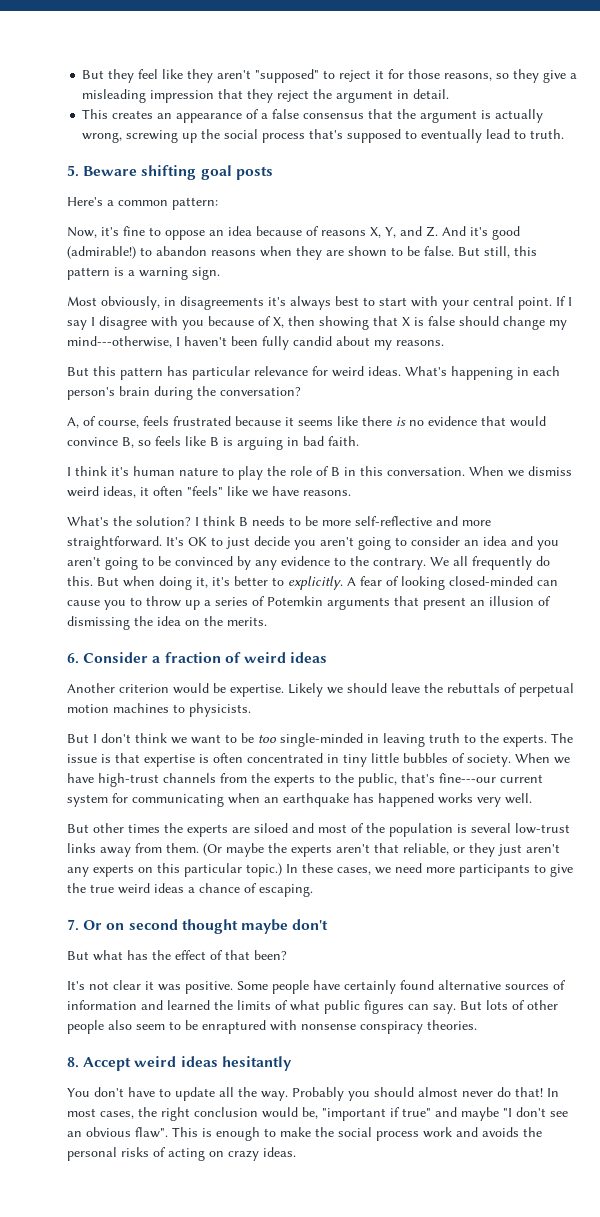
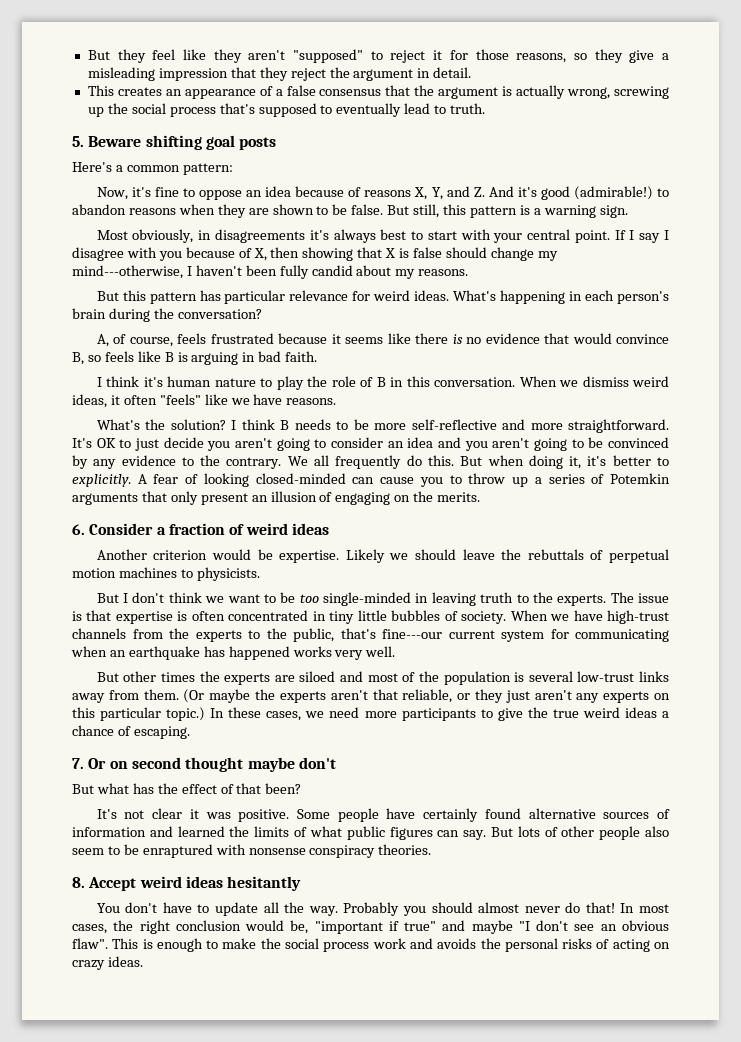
(419, 601) none -> [170,491,198,505] only
[67,616,181,630] dismissing the idea -> [335,492,391,505] engaging

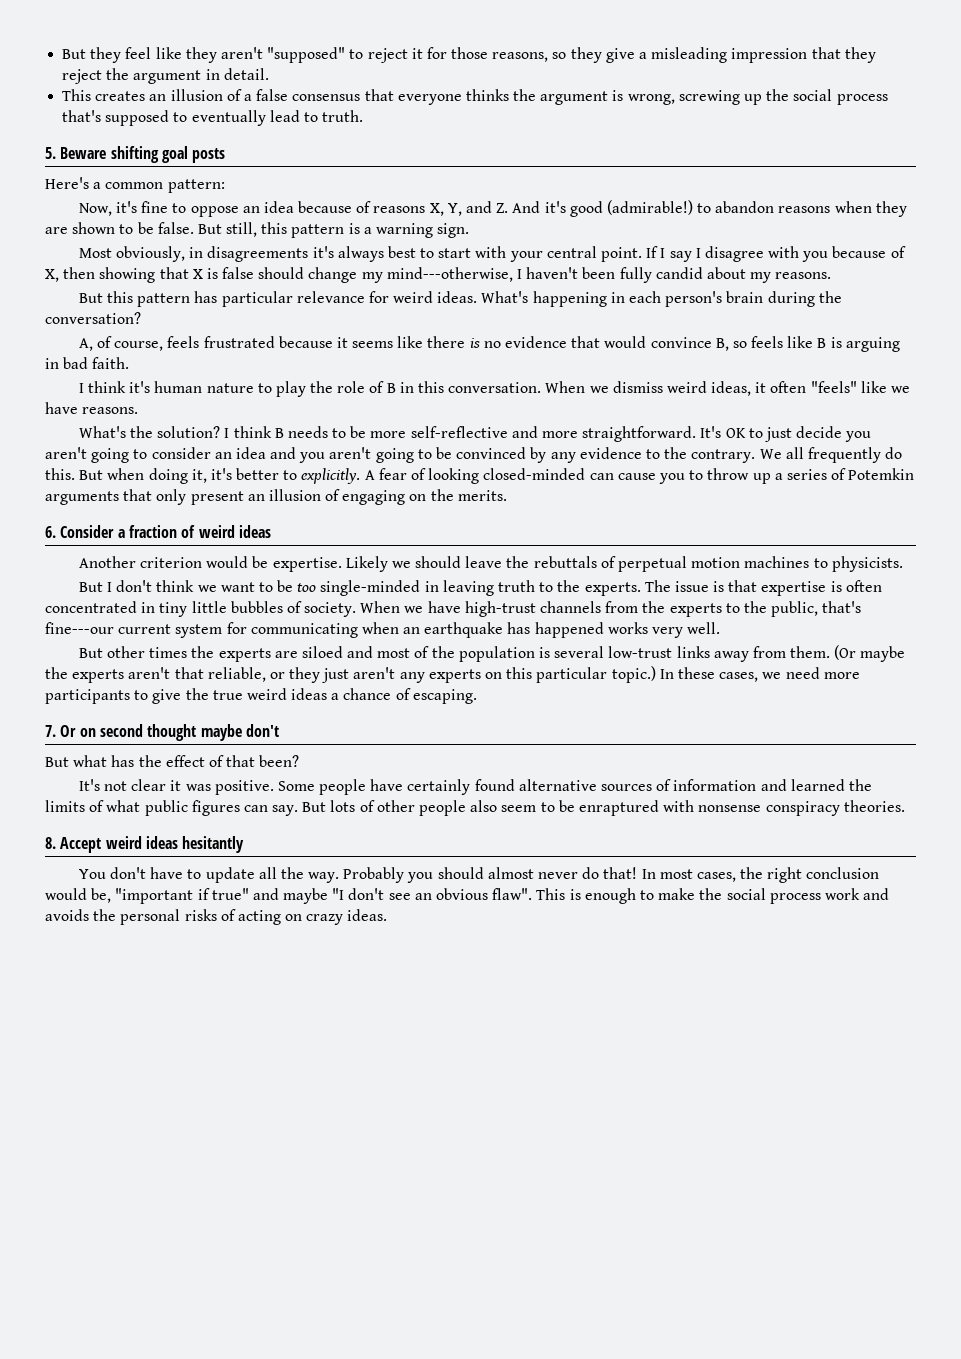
[184,89,256,99] appearance -> [170,89,223,101] illusion
(411, 90) none -> [397,89,509,105] everyone thinks
[516,85,566,99] actually -> (624, 95) none

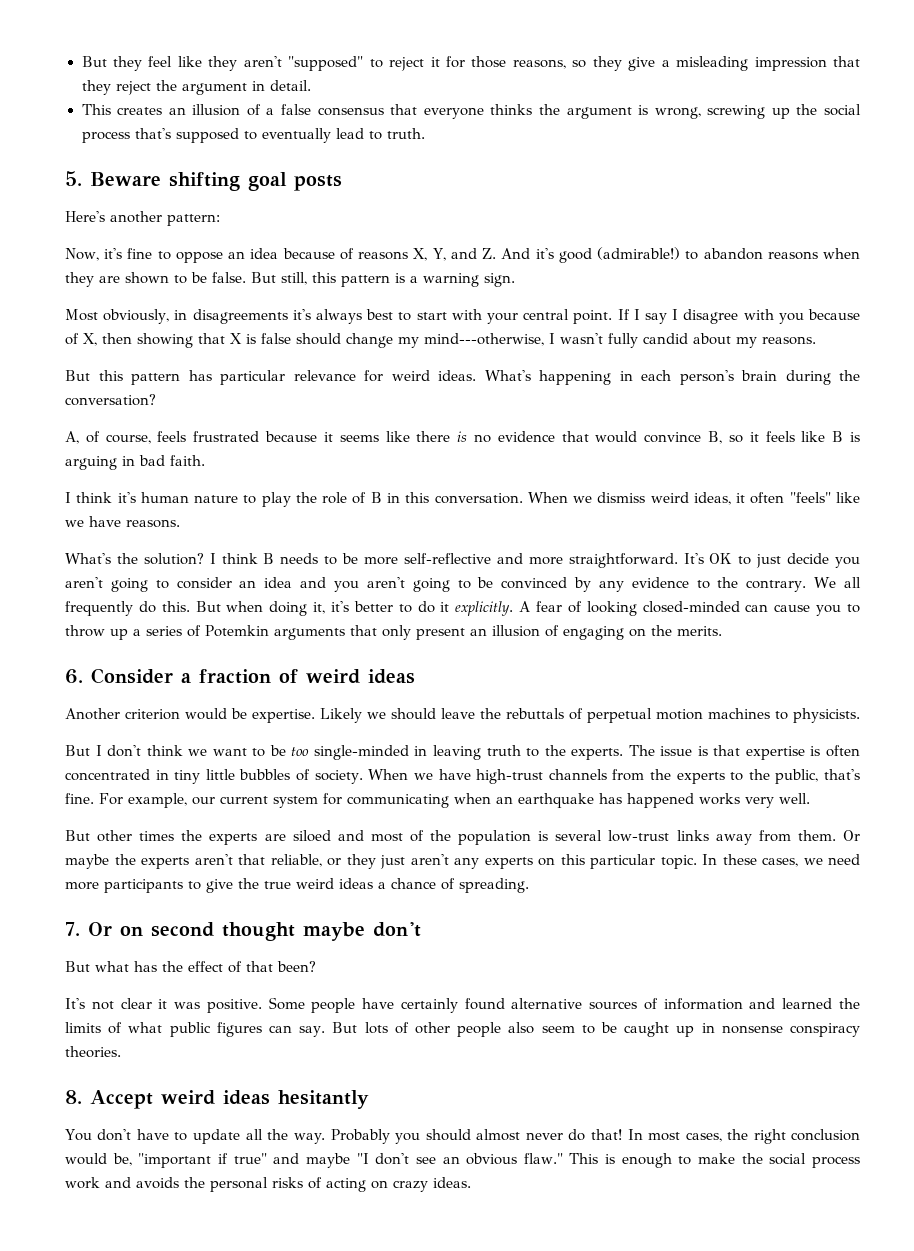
[93,182,164,189] a common -> [110,211,162,223] another
[526,267,616,279] haven't been -> [560,333,603,344] wasn't
(747, 344) none -> [749,432,759,442] it
(298, 475) none -> [417,601,450,613] do it
[45,622,114,634] fine---our -> [65,793,215,808] fine. For example, our
[834,645,857,660] (Or -> [842,830,860,841] Or
[611,666,656,683] topic.) -> [660,855,697,869] topic.
[412,689,477,704] escaping. -> [459,878,529,893] spreading.
[578,800,695,816] enraptured with -> [624,1022,715,1037] caught up in
[492,888,533,900] flaw". -> [523,1153,563,1164] flaw."

